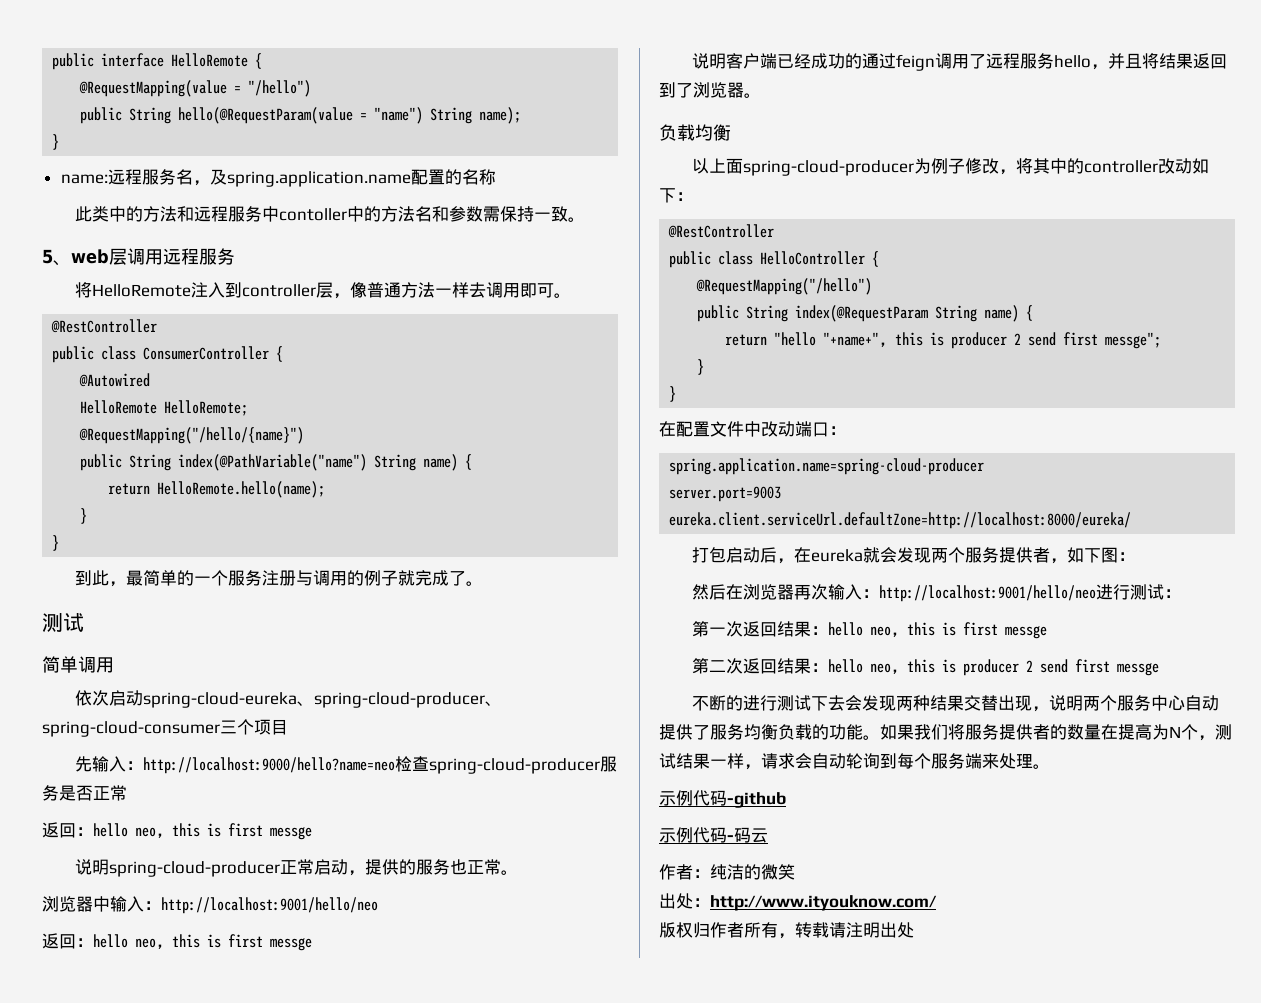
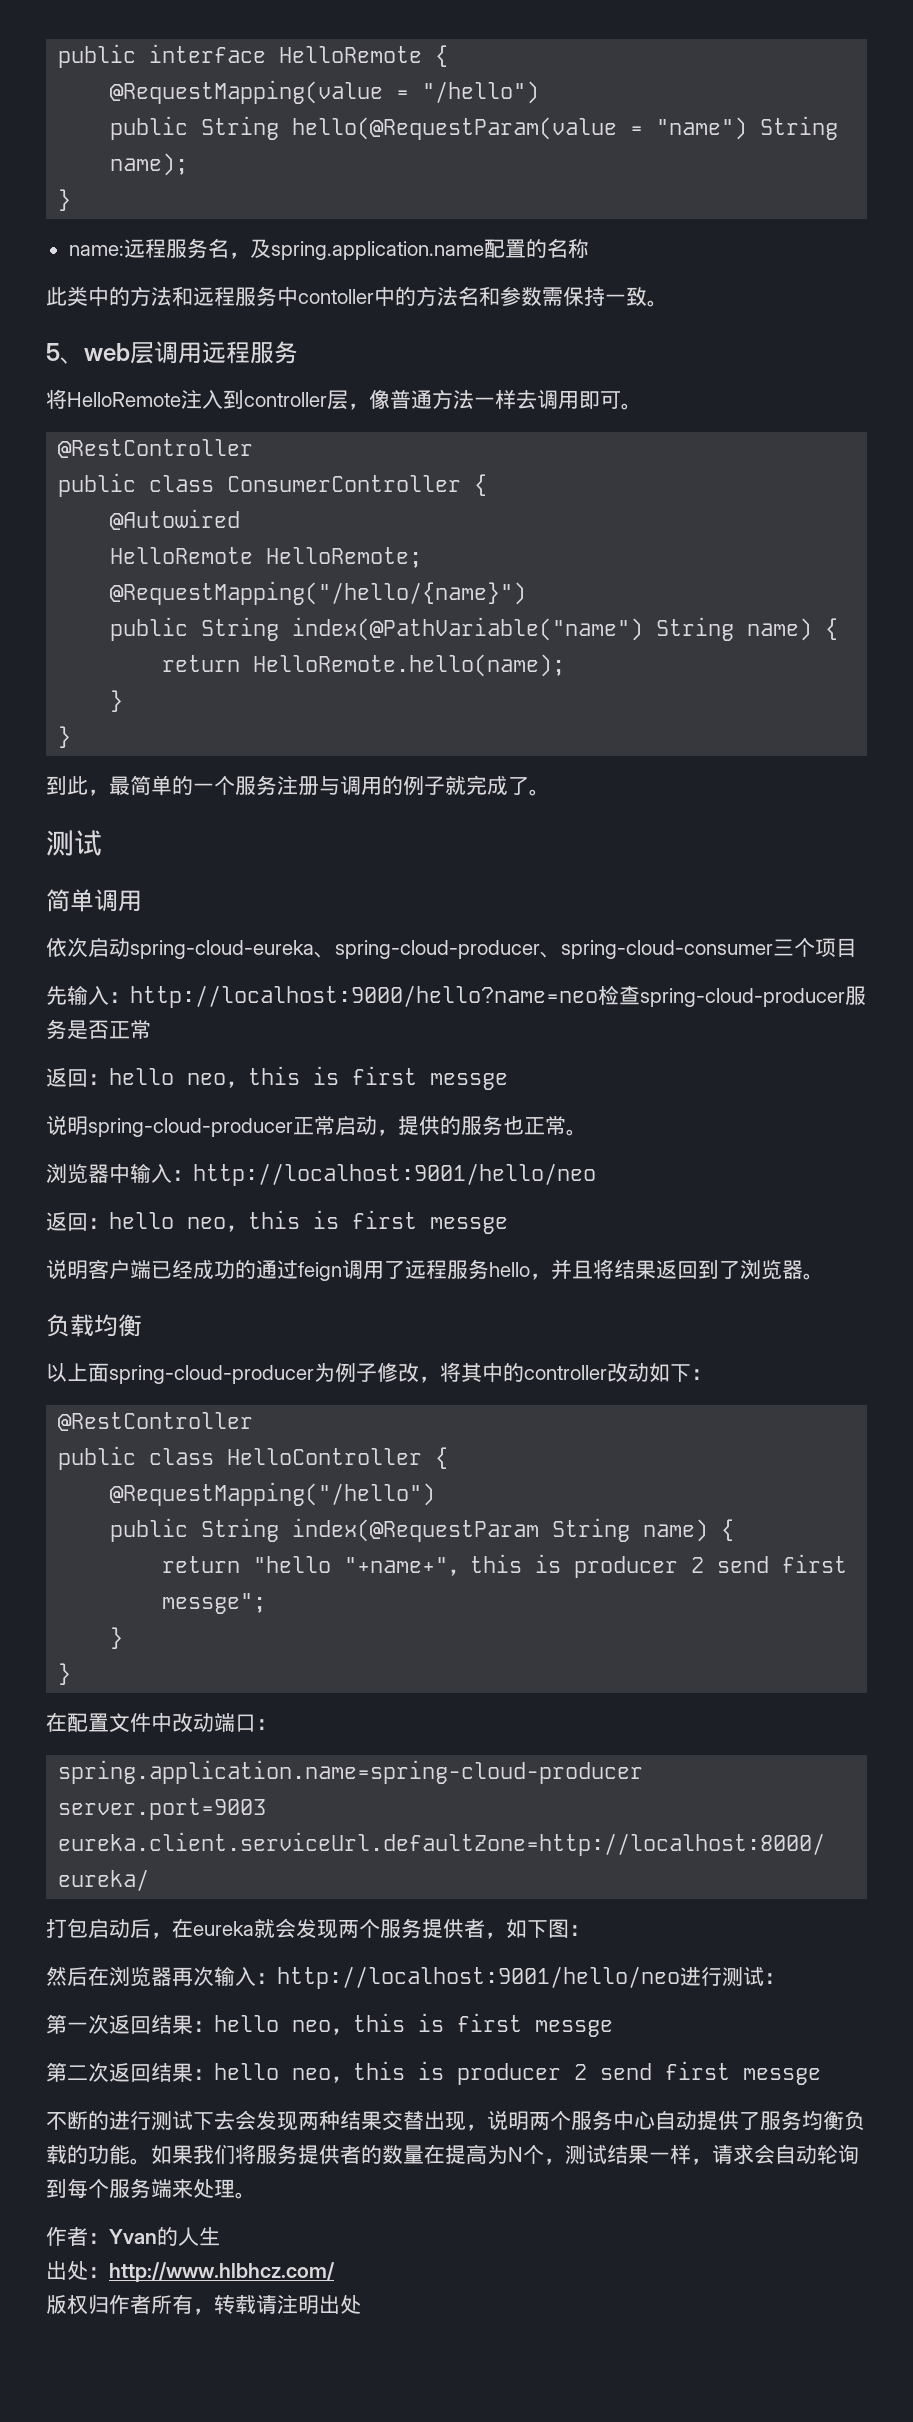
[659,790,786,808] [659,827,768,843] // 示例代码-github // 示例代码-码云 -> (256, 2195) none
[710,864,795,880] 纯洁的微笑 -> [109,2227,220,2246] Yvan的人生
[710,895,937,911] http://www.ityouknow.com/ -> [109,2262,335,2282] http://www.hlbhcz.com/

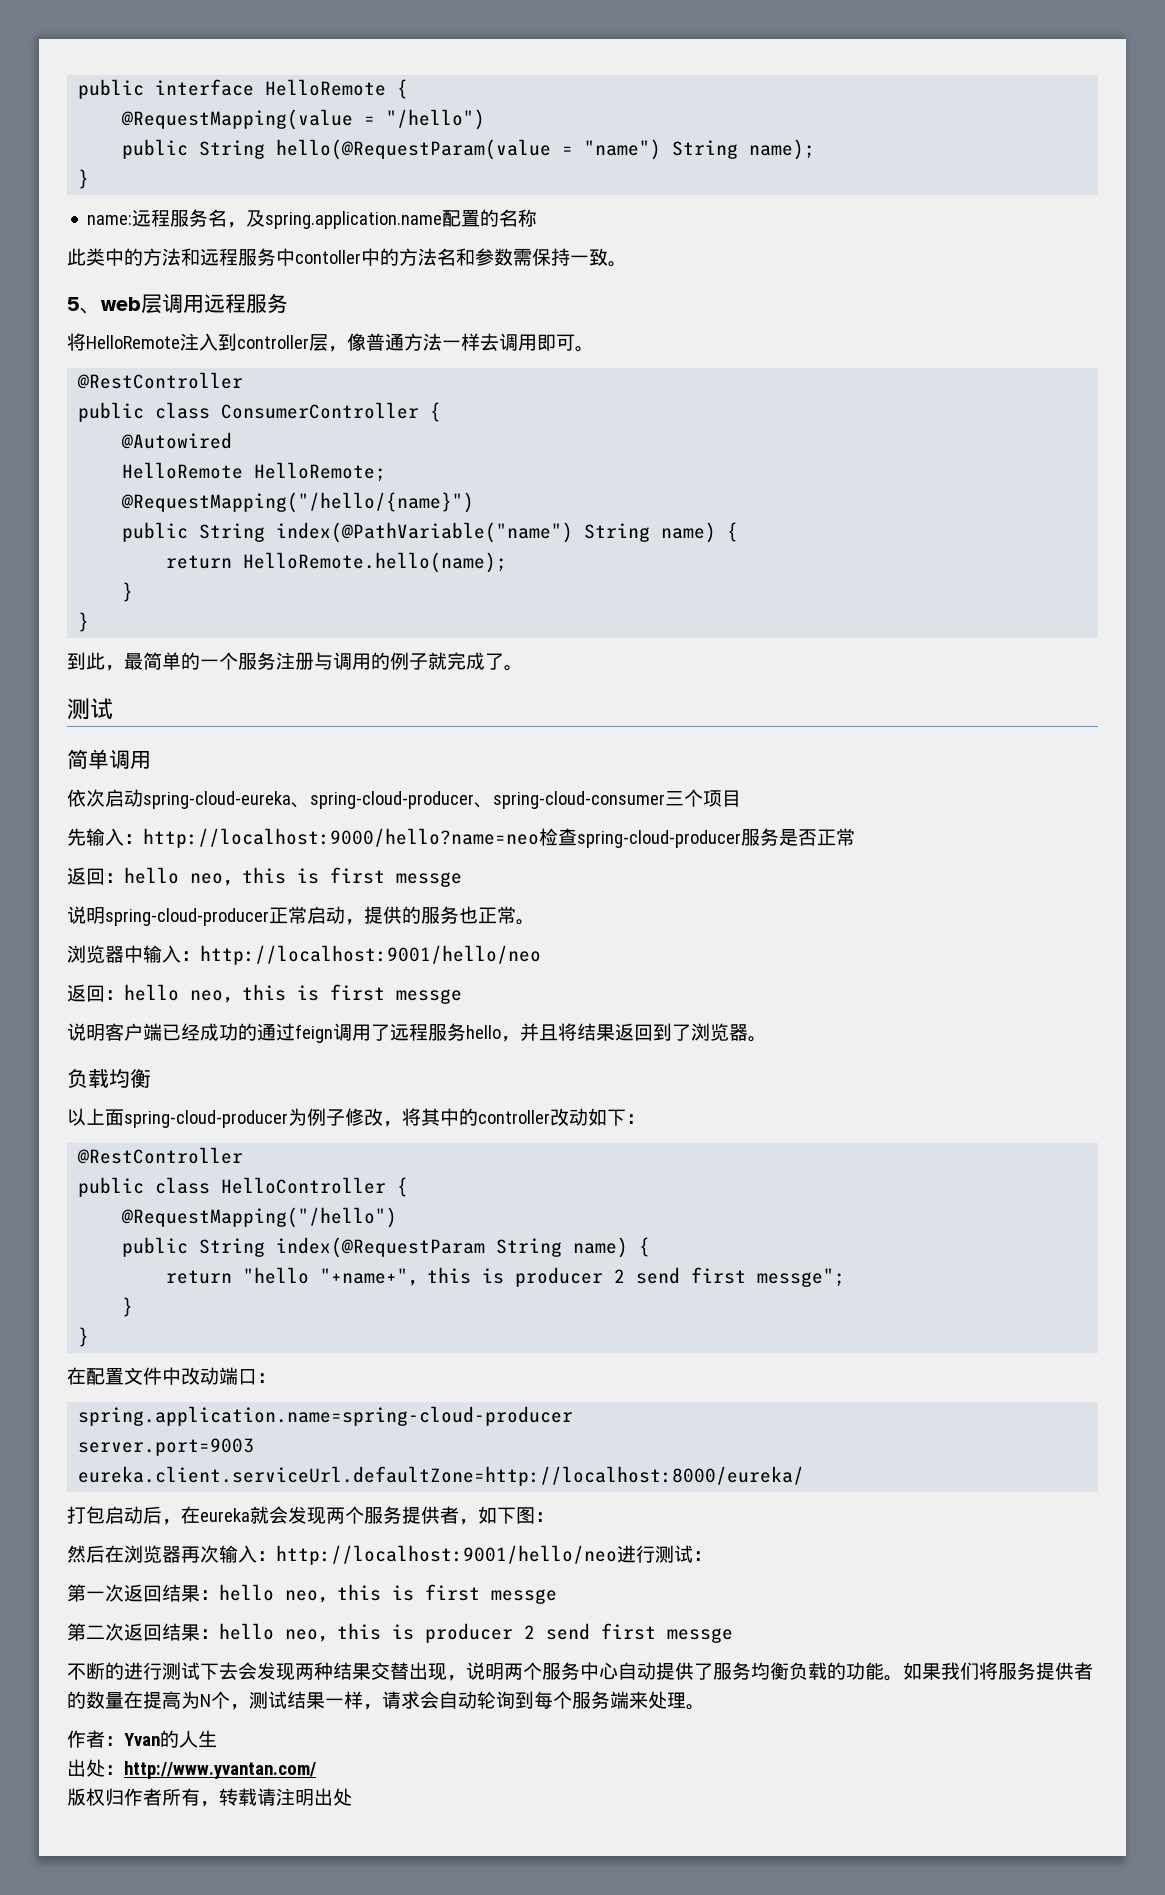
[109,2262,335,2282] http://www.hlbhcz.com/ -> [124,1761,316,1779] http://www.yvantan.com/

